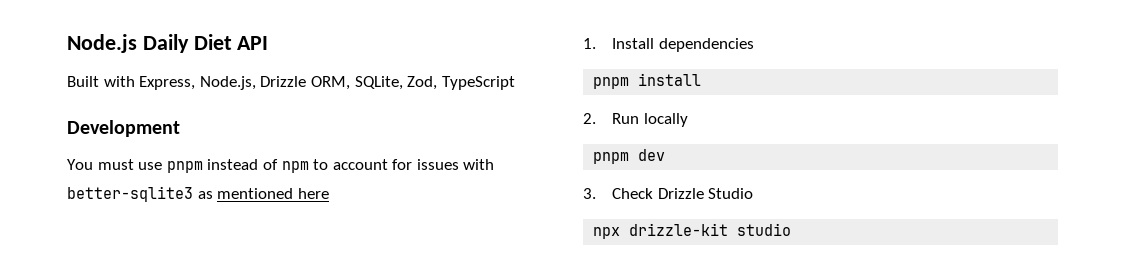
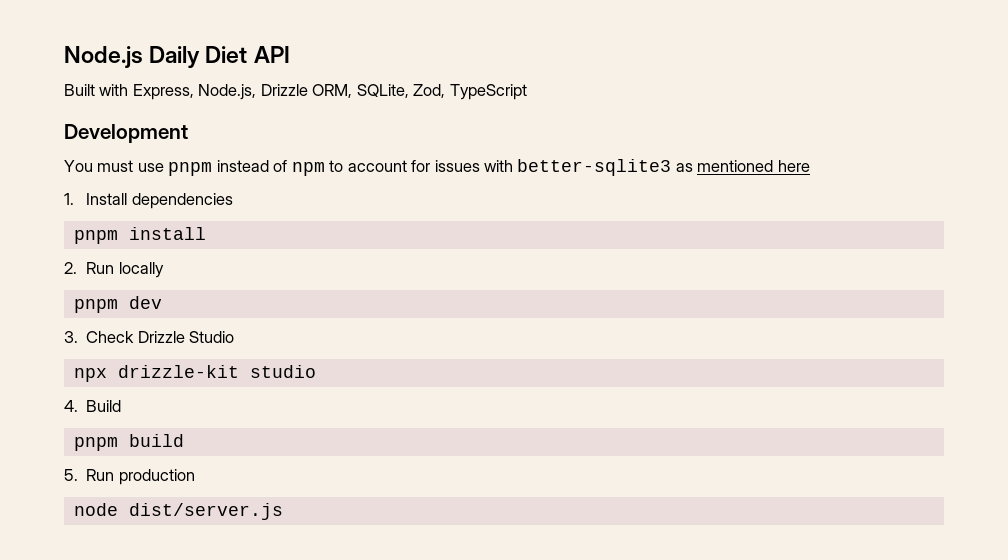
(792, 229) none -> [64,400,122,412] [73,434,184,451] [64,469,195,485] [73,503,283,520] // 4. Build // pnpm build // 5. Run production // node dist/server.js

